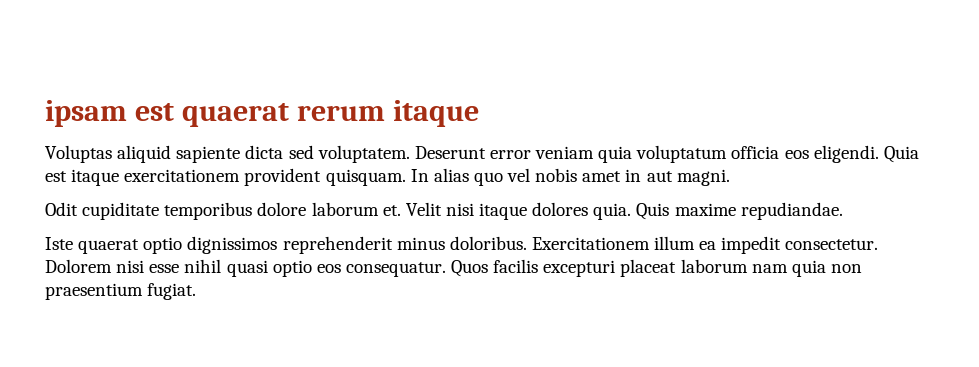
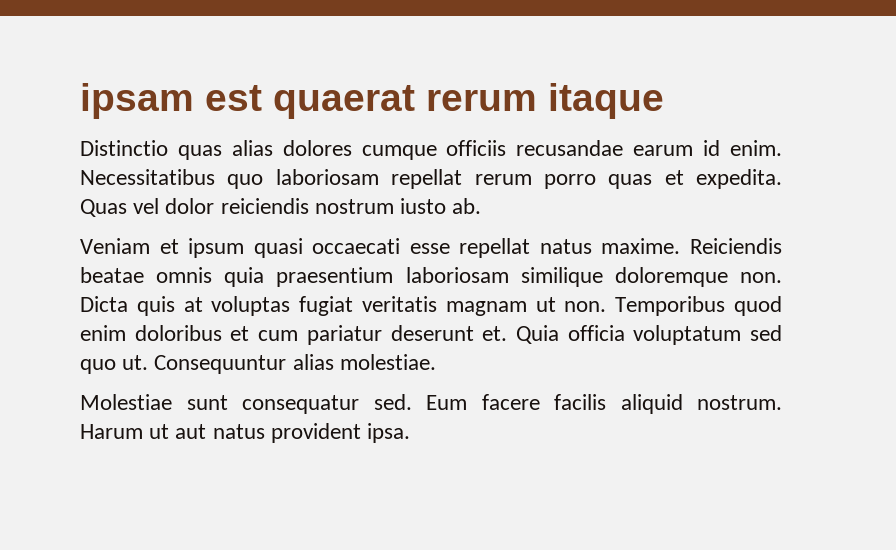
[45,145,919,163] [45,168,730,186] [45,202,843,220] [45,236,879,254] [45,259,862,277] [45,283,197,300] Voluptas aliquid sapiente dicta sed voluptatem. Deserunt error veniam quia voluptatum officia eos eligendi. Quia est itaque exercitationem provident quisquam. In alias quo vel nobis amet in aut magni. // Odit cupiditate temporibus dolore laborum et. Velit nisi itaque dolores quia. Quis maxime repudiandae. // Iste quaerat optio dignissimos reprehenderit minus doloribus. Exercitationem illum ea impedit consectetur. Dolorem nisi esse nihil quasi optio eos consequatur. Quos facilis excepturi placeat laborum nam quia non praesentium fugiat. -> [80,140,782,160] [80,169,782,189] [80,198,482,217] [80,238,782,258] [80,267,782,287] [80,296,782,316] [80,325,782,345] [80,354,436,374] [80,394,782,414] [80,423,411,443] Distinctio quas alias dolores cumque officiis recusandae earum id enim. Necessitatibus quo laboriosam repellat rerum porro quas et expedita. Quas vel dolor reiciendis nostrum iusto ab. // Veniam et ipsum quasi occaecati esse repellat natus maxime. Reiciendis beatae omnis quia praesentium laboriosam similique doloremque non. Dicta quis at voluptas fugiat veritatis magnam ut non. Temporibus quod enim doloribus et cum pariatur deserunt et. Quia officia voluptatum sed quo ut. Consequuntur alias molestiae. // Molestiae sunt consequatur sed. Eum facere facilis aliquid nostrum. Harum ut aut natus provident ipsa.

